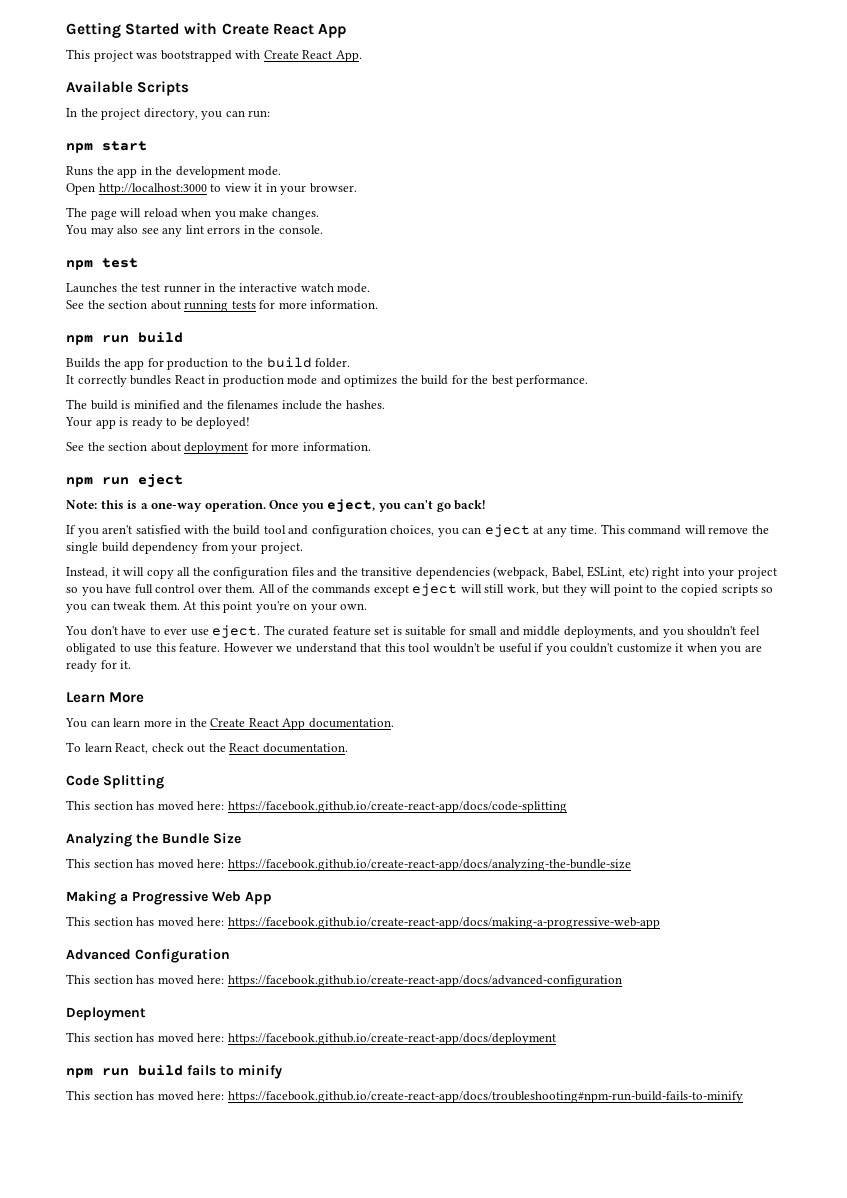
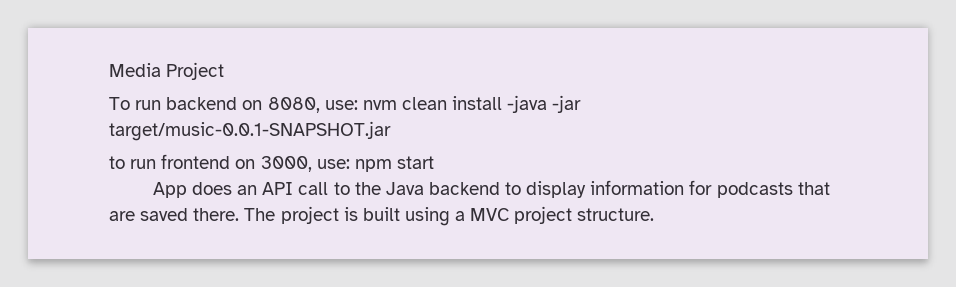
[66,22,346,38] [66,49,362,62] [66,81,190,96] [66,108,271,120] [66,141,147,153] [66,166,282,178] [66,183,357,195] [66,207,319,220] [65,225,323,237] [66,258,138,270] [66,283,371,293] [66,300,379,312] [66,332,183,345] [66,357,351,370] [66,375,589,387] [66,399,385,410] [65,417,251,429] [66,442,371,454] [66,474,183,488] [66,499,486,512] [66,524,769,537] [66,542,303,554] [66,566,777,579] [66,583,774,596] [66,601,368,613] [65,625,760,638] [66,643,762,655] [66,660,132,672] [66,692,145,703] [65,718,394,730] [66,742,348,754] [66,775,164,789] [66,800,567,813] [66,833,241,847] [66,858,631,871] [66,891,272,905] [66,916,660,929] [66,949,230,963] [66,974,622,987] [66,1007,146,1021] [66,1032,556,1045] [66,1065,282,1079] [66,1090,743,1103] Getting Started with Create React App // This project was bootstrapped with Create React App. // Available Scripts // In the project directory, you can run: // npm start // Runs the app in the development mode. // Open http://localhost:3000 to view it in your browser. // The page will reload when you make changes. // You may also see any lint errors in the console. // npm test // Launches the test runner in the interactive watch mode. // See the section about running tests for more information. // npm run build // Builds the app for production to the build folder. // It correctly bundles React in production mode and optimizes the build for the best performance. // The build is minified and the filenames include the hashes. // Your app is ready to be deployed! // See the section about deployment for more information. // npm run eject // Note: this is a one-way operation. Once you eject, you can't go back! // If you aren't satisfied with the build tool and configuration choices, you can eject at any time. This command will remove the single build dependency from your project. // Instead, it will copy all the configuration files and the transitive dependencies (webpack, Babel, ESLint, etc) right into your project so you have full control over them. All of the commands except eject will still work, but they will point to the copied scripts so you can tweak them. At this point you're on your own. // You don't have to ever use eject. The curated feature set is suitable for small and middle deployments, and you shouldn't feel obligated to use this feature. However we understand that this tool wouldn't be useful if you couldn't customize it when you are ready for it. // Learn More // You can learn more in the Create React App documentation. // To learn React, check out the React documentation. // Code Splitting // This section has moved here: https://facebook.github.io/create-react-app/docs/code-splitting // Analyzing the Bundle Size // This section has moved here: https://facebook.github.io/create-react-app/docs/analyzing-the-bundle-size // Making a Progressive Web App // This section has moved here: https://facebook.github.io/create-react-app/docs/making-a-progressive-web-app // Advanced Configuration // This section has moved here: https://facebook.github.io/create-react-app/docs/advanced-configuration // Deployment // This section has moved here: https://facebook.github.io/create-react-app/docs/deployment // npm run build fails to minify // This section has moved here: https://facebook.github.io/create-react-app/docs/troubleshooting#npm-run-build-fails-to-minify -> [109,62,225,80] [109,95,582,113] [109,121,391,141] [109,154,434,172] [152,180,830,198] [109,206,655,226] Media Project // To run backend on 8080, use: nvm clean install -java -jar target/music-0.0.1-SNAPSHOT.jar // to run frontend on 3000, use: npm start // App does an API call to the Java backend to display information for podcasts that are saved there. The project is built using a MVC project structure.

